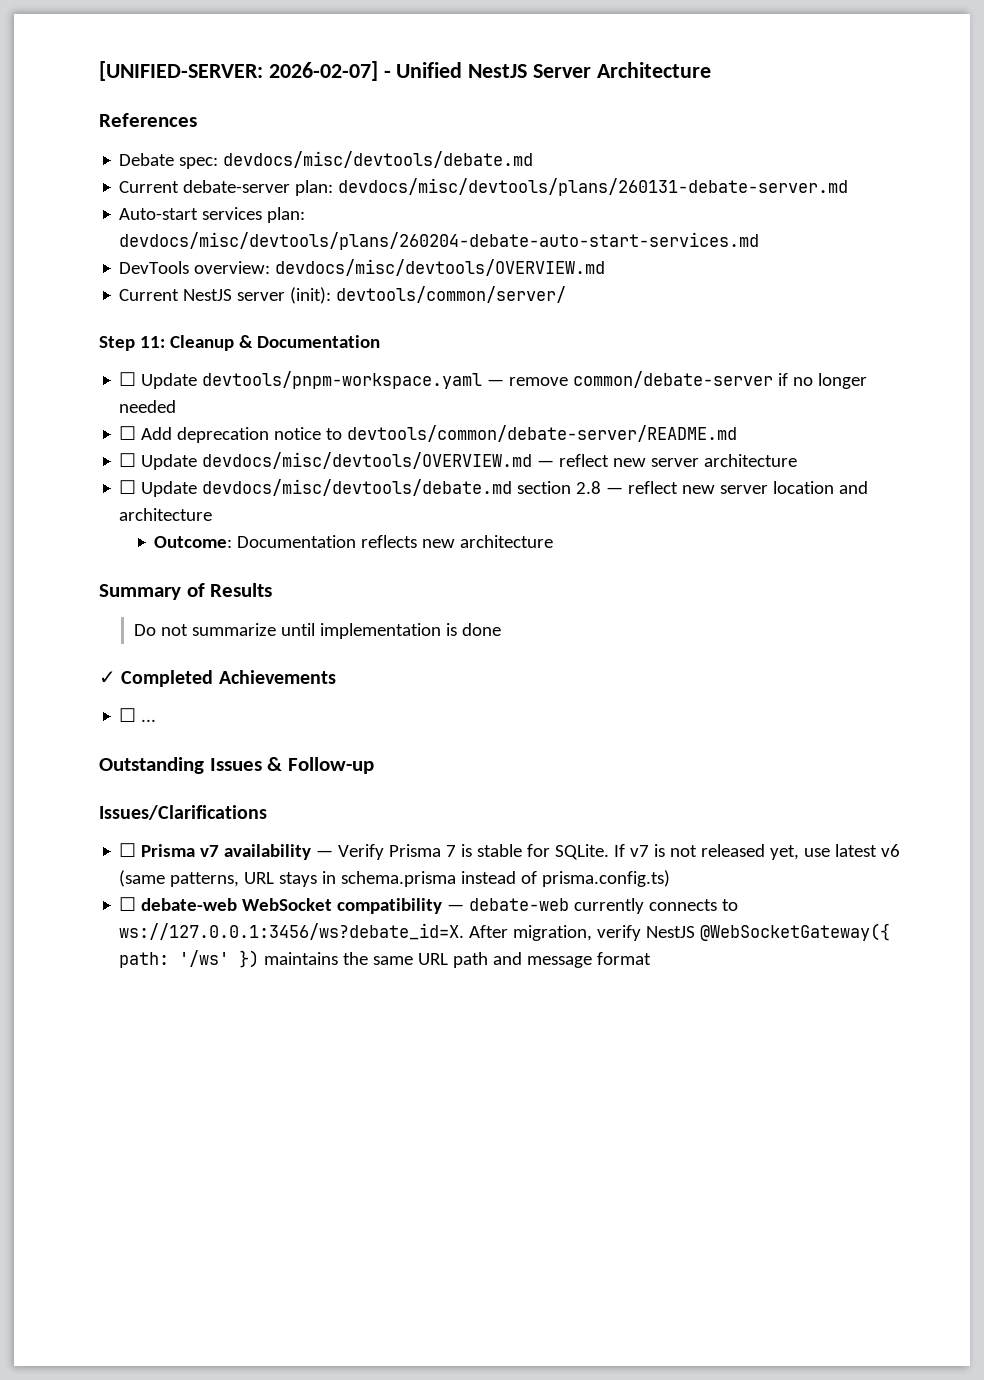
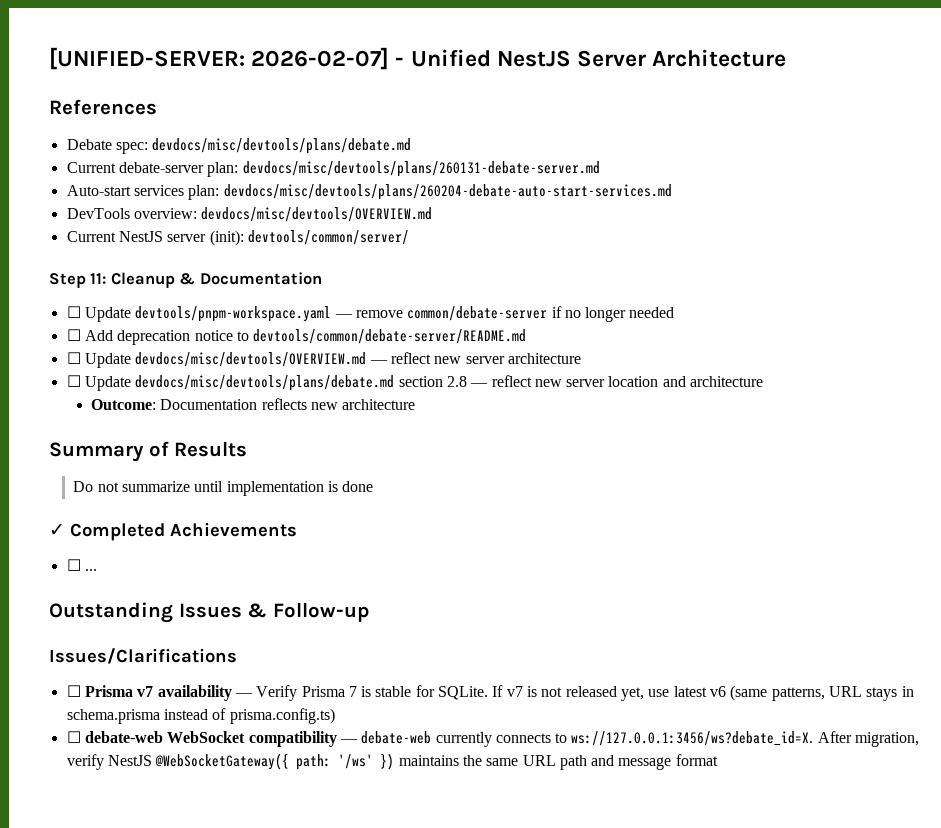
[223,151,534,168] devdocs/misc/devtools/debate.md -> [152,138,412,154] devdocs/misc/devtools/plans/debate.md
[202,479,513,496] devdocs/misc/devtools/debate.md -> [135,375,395,391] devdocs/misc/devtools/plans/debate.md

